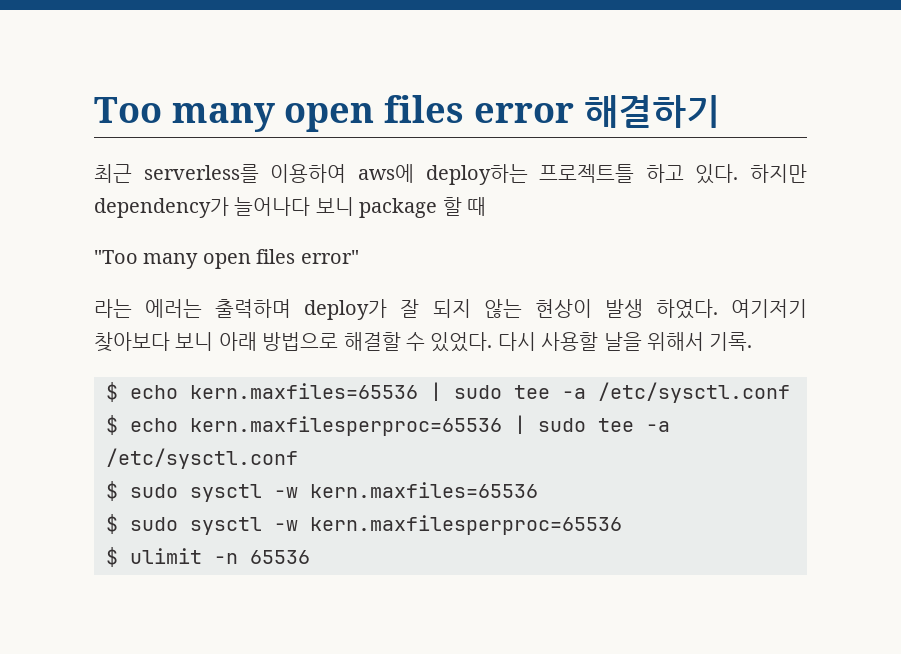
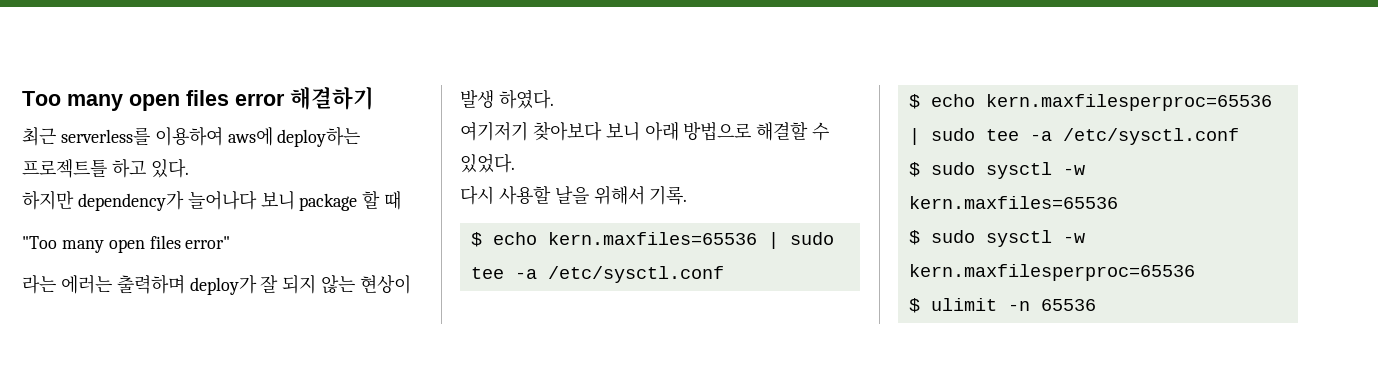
(739, 174) none -> (189, 168) //
(718, 309) none -> (554, 99) //
(493, 342) none -> (515, 163) //

